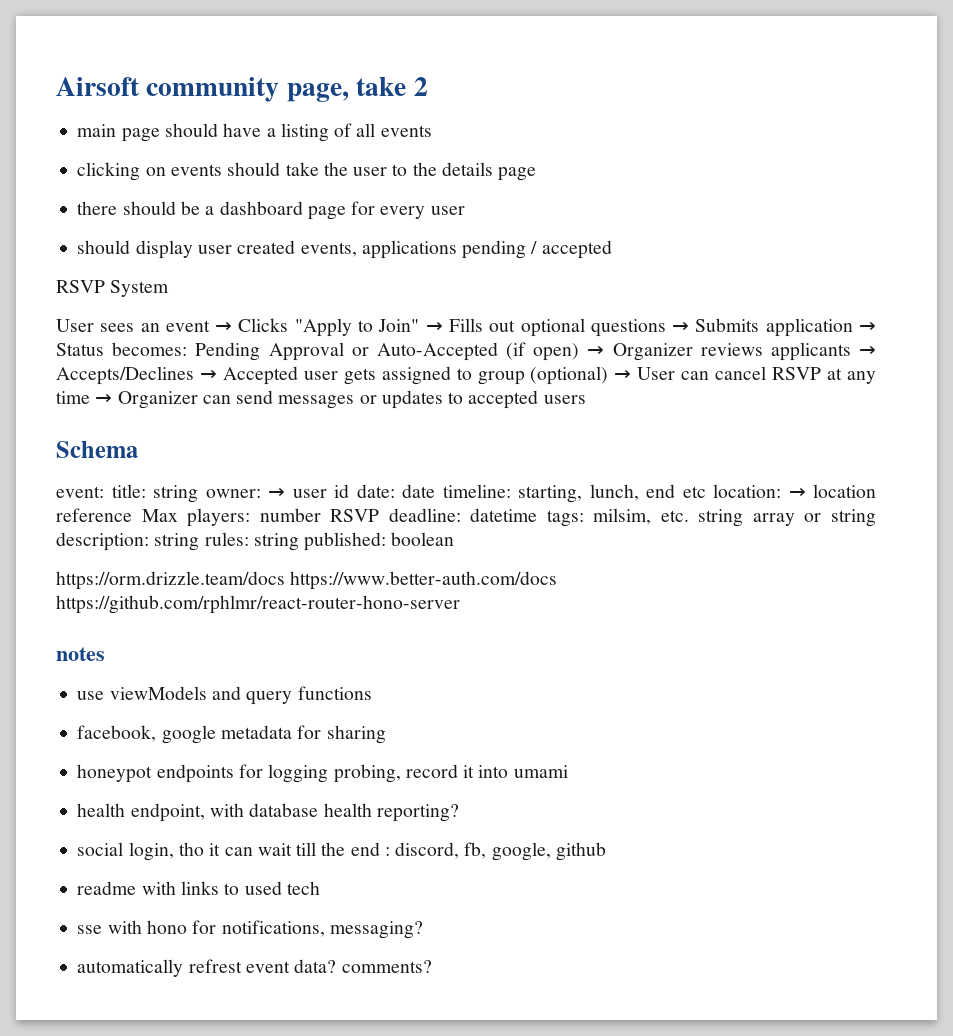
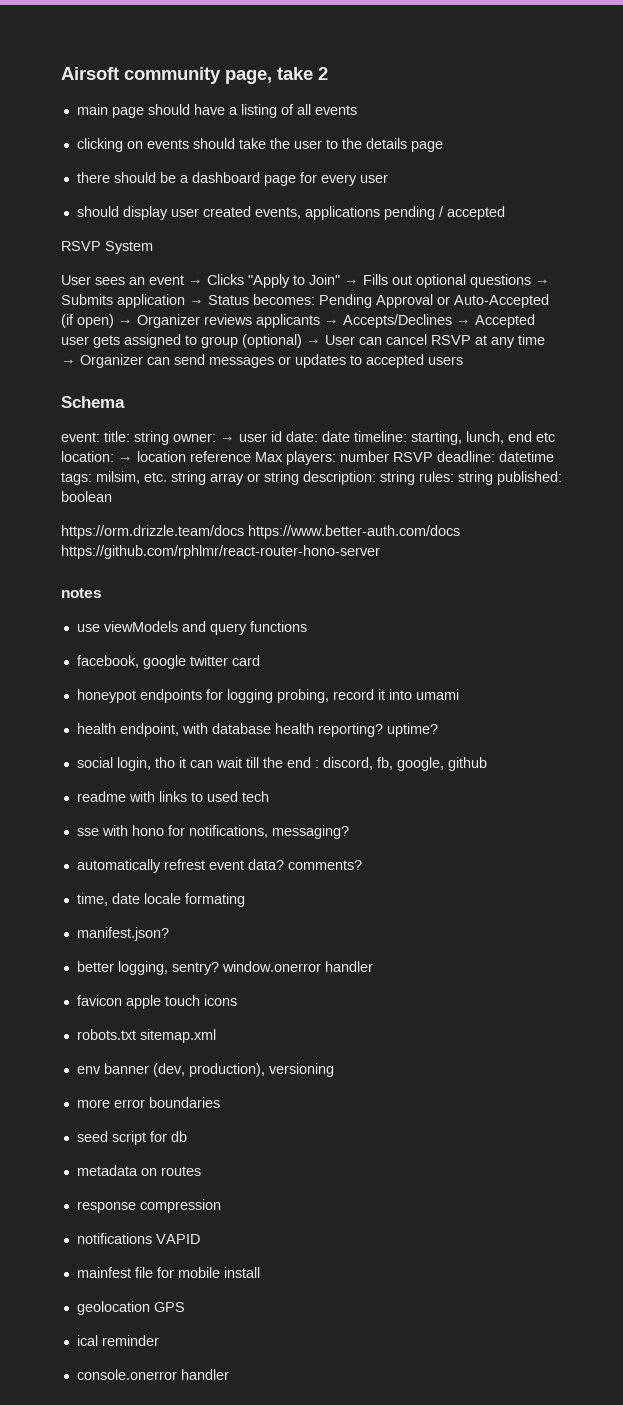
[220,725,386,744] metadata for sharing -> [189,655,260,666] twitter card
(459, 813) none -> [386,723,438,737] uptime?
(432, 966) none -> [76,893,245,907] [76,927,169,941] [76,961,373,975] [76,995,237,1009] [76,1029,216,1043] [76,1063,334,1077] [76,1097,220,1108] [76,1131,187,1145] [76,1165,201,1176] [76,1199,221,1213] [76,1233,200,1244] [76,1267,260,1278] [76,1301,185,1315] [76,1335,159,1346] [76,1369,229,1380] // time, date locale formating // manifest.json? // better logging, sentry? window.onerror handler // favicon apple touch icons // robots.txt sitemap.xml // env banner (dev, production), versioning // more error boundaries // seed script for db // metadata on routes // response compression // notifications VAPID // mainfest file for mobile install // geolocation GPS // ical reminder // console.onerror handler

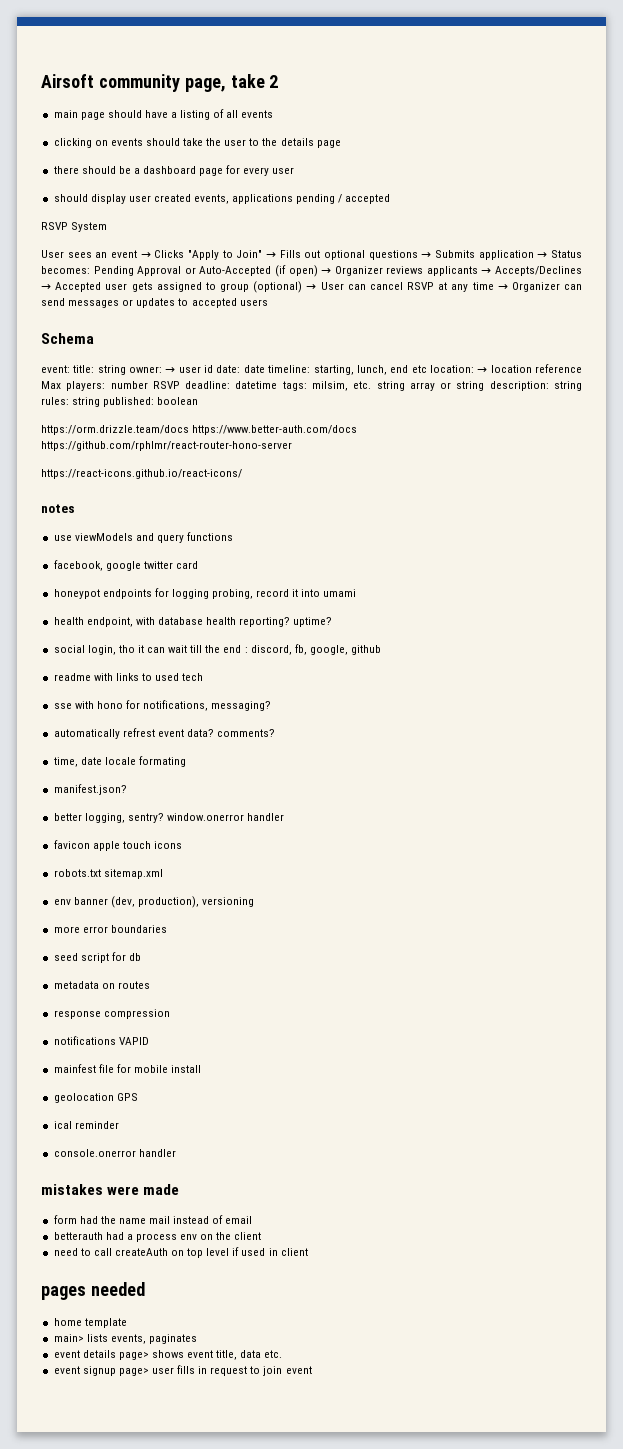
(380, 552) none -> [41,469,242,479] // https://react-icons.github.io/react-icons/
(229, 1374) none -> [41,1184,180,1195] [53,1215,253,1224] [53,1232,262,1242] [53,1247,308,1258] [41,1282,145,1300] [53,1318,127,1328] [53,1334,197,1344] [53,1350,283,1360] [53,1365,312,1376] // mistakes were made // form had the name mail instead of email // betterauth had a process env on the client // need to call createAuth on top level if used in client // pages needed // home template // main> lists events, paginates // event details page> shows event title, data etc. // event signup page> user fills in request to join event

